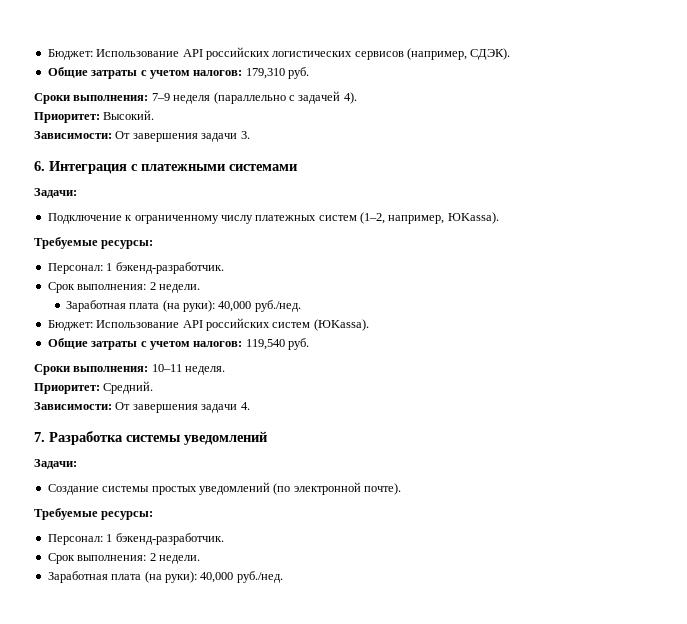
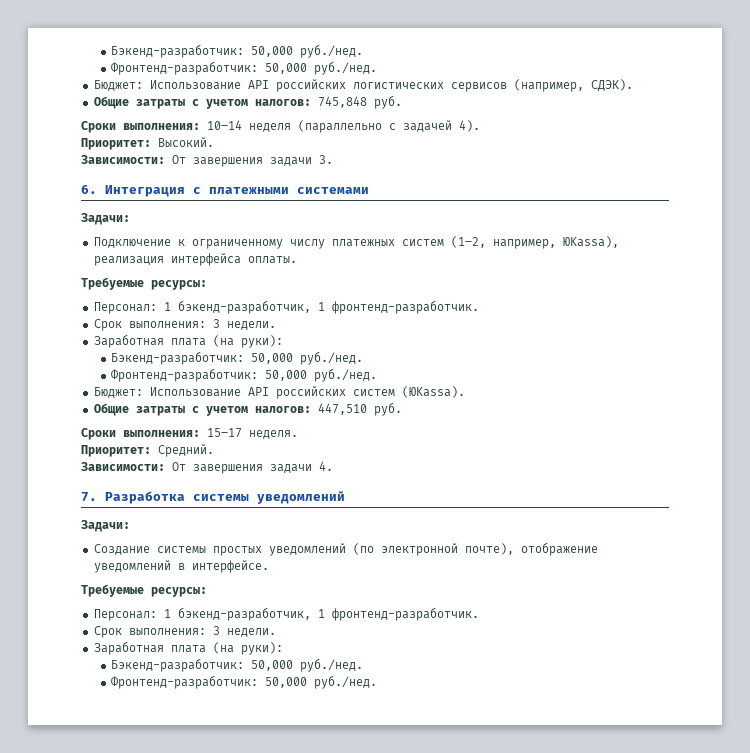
(47, 54) none -> [111,44,364,58] [111,61,378,75] Бэкенд-разработчик: 50,000 руб./нед. // Фронтенд-разработчик: 50,000 руб./нед. //
[245,67,309,79] [34,93,170,104] 179,310 руб. // Сроки выполнения: 7–9 -> [317,95,402,109] [81,120,242,133] 745,848 руб. // Сроки выполнения: 10–14
[447,212,499,224] [34,237,154,249] [47,262,224,274] [47,282,200,293] [65,300,252,312] ЮKassa). // Требуемые ресурсы: // Персонал: 1 бэкенд-разработчик. // Срок выполнения: 2 недели. // Заработная плата (на руки): 40,000 -> [562,236,619,248] [93,253,297,266] [81,277,207,290] [93,300,479,314] [93,319,276,331] [93,334,283,348] [111,351,364,365] [111,368,308,382] ЮKassa), реализация интерфейса оплаты. // Требуемые ресурсы: // Персонал: 1 бэкенд-разработчик, 1 фронтенд-разработчик. // Срок выполнения: 3 недели. // Заработная плата (на руки): // Бэкенд-разработчик: 50,000 руб./нед. // Фронтенд-разработчик: 50,000
[245,338,309,350] [34,364,182,375] 119,540 руб. // Сроки выполнения: 10–11 -> [317,402,402,416] [81,428,242,440] 447,510 руб. // Сроки выполнения: 15–17
[364,483,401,495] [34,508,154,520] [47,533,224,545] [47,553,200,564] [47,571,283,583] почте). // Требуемые ресурсы: // Персонал: 1 бэкенд-разработчик. // Срок выполнения: 2 недели. // Заработная плата (на руки): 40,000 руб./нед. -> [464,542,598,556] [93,560,269,573] [81,584,207,597] [93,607,479,621] [93,626,276,638] [93,641,283,655] [111,658,364,672] [111,675,378,689] почте), отображение уведомлений в интерфейсе. // Требуемые ресурсы: // Персонал: 1 бэкенд-разработчик, 1 фронтенд-разработчик. // Срок выполнения: 3 недели. // Заработная плата (на руки): // Бэкенд-разработчик: 50,000 руб./нед. // Фронтенд-разработчик: 50,000 руб./нед.

